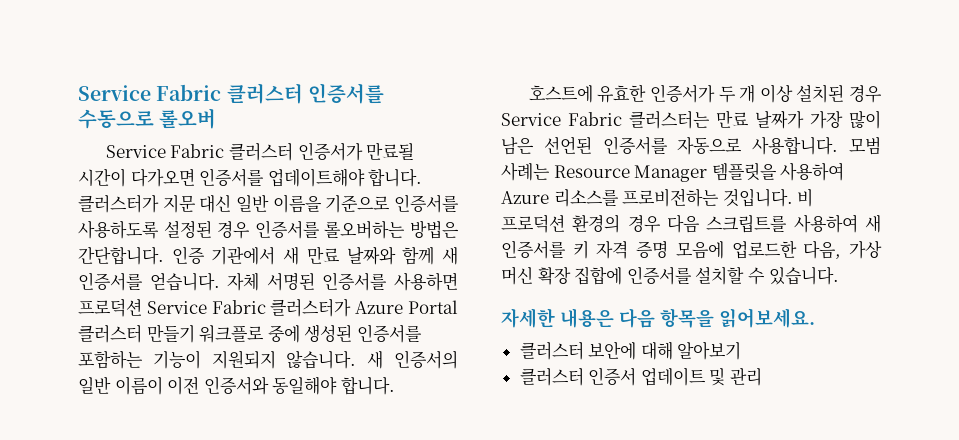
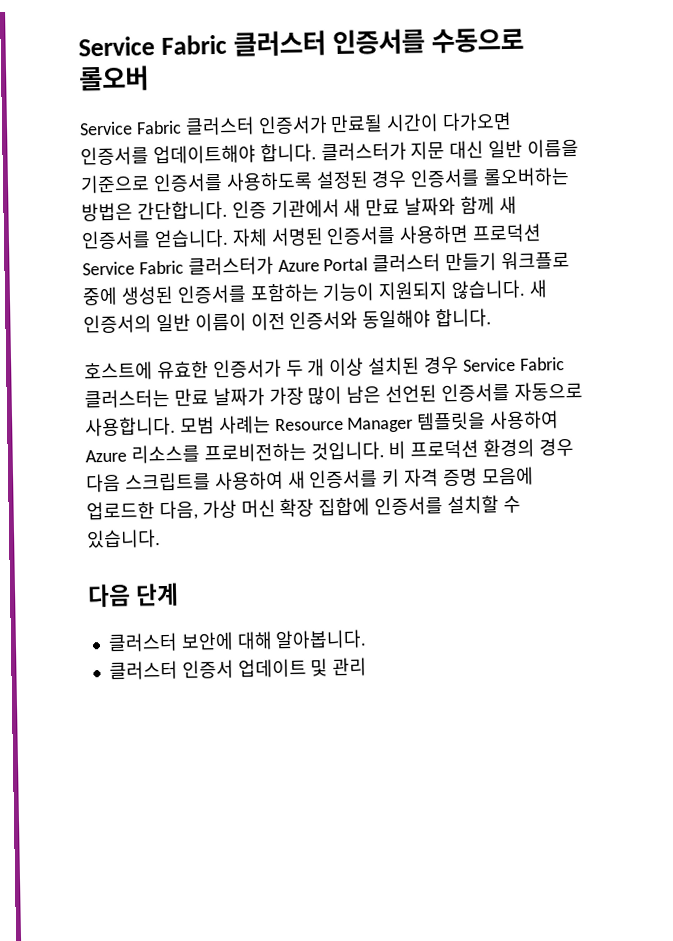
[501,308,815,328] 자세한 내용은 다음 항목을 읽어보세요. -> [87,582,180,608] 다음 단계
[677,341,742,360] 알아보기 -> [275,629,368,650] 알아봅니다.

